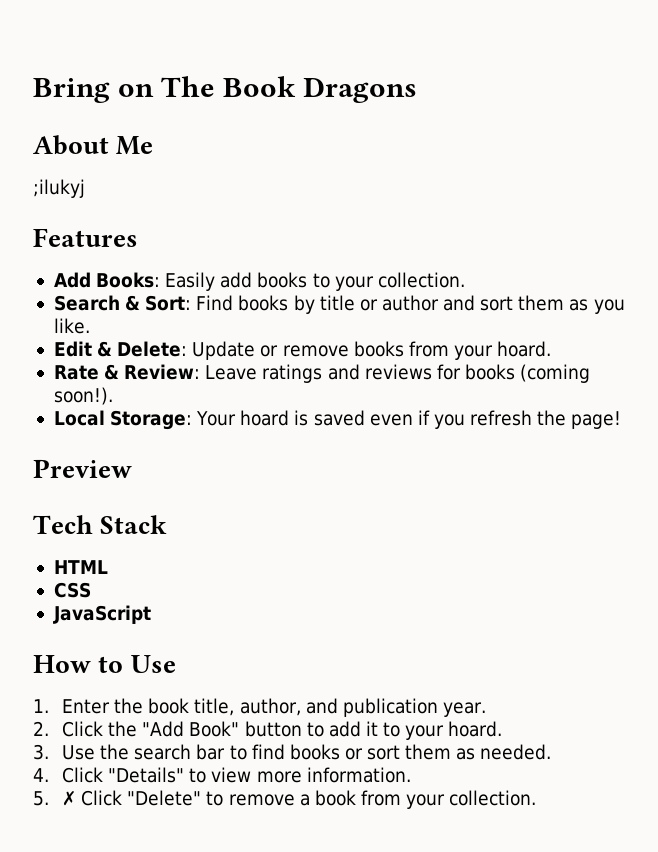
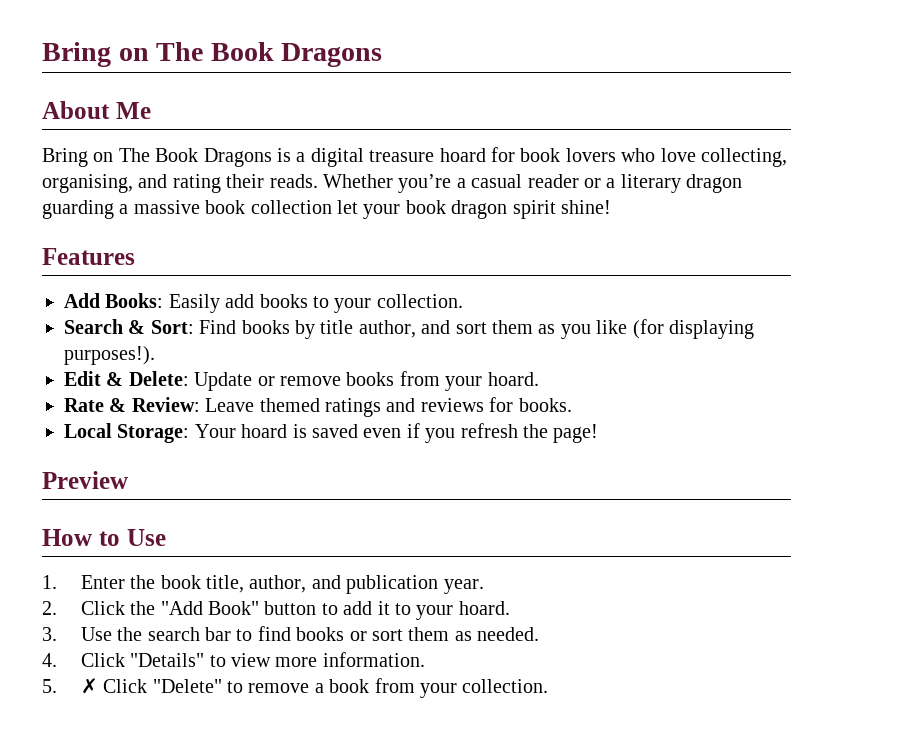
[33,179,85,198] ;ilukyj -> [42,147,787,167] [42,174,743,193] [42,200,611,219] Bring on The Book Dragons is a digital treasure hoard for book lovers who love collecting, organising, and rating their reads. Whether you’re a casual reader or a literary dragon guarding a massive book collection let your book dragon spirit shine!
[359,295,439,311] or author -> [358,320,416,338] author,
[53,318,90,334] like. -> [596,319,754,339] [64,346,155,365] like (for displaying purposes!).
(258, 372) none -> [259,398,320,412] themed
[464,364,591,383] [53,387,113,405] books (coming soon!). -> [518,398,572,412] books.
[33,515,168,534] [53,560,108,574] [53,582,91,598] [52,605,151,624] // Tech Stack // HTML // CSS // JavaScript -> (128, 480) none

